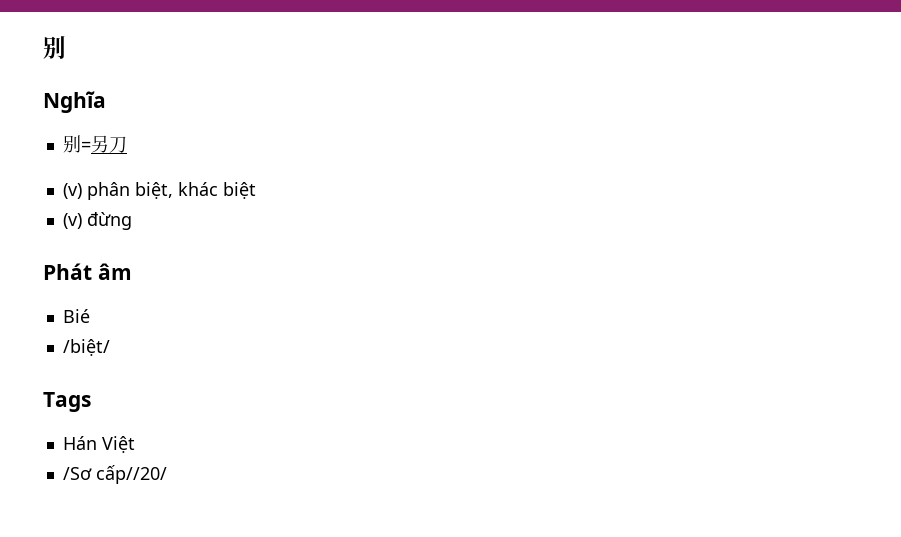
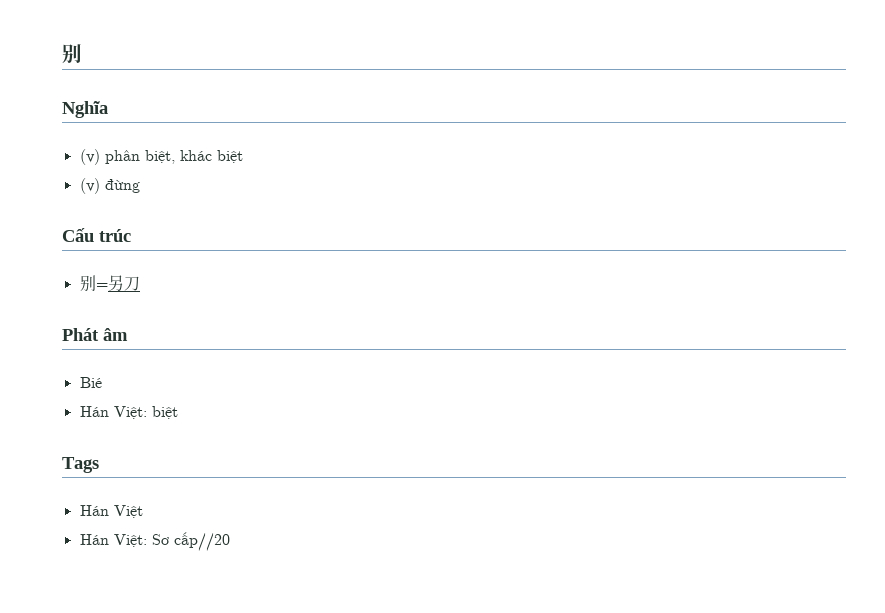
[62,135,127,153] // 别=另刀 -> (108, 109) none
(132, 221) none -> [62,228,131,242] [79,275,140,291] // Cấu trúc // 别=另刀
[62,339,110,356] /biệt/ -> [79,406,178,419] Hán Việt: biệt
[62,465,167,484] /Sơ cấp//20/ -> [79,532,230,551] Hán Việt: Sơ cấp//20

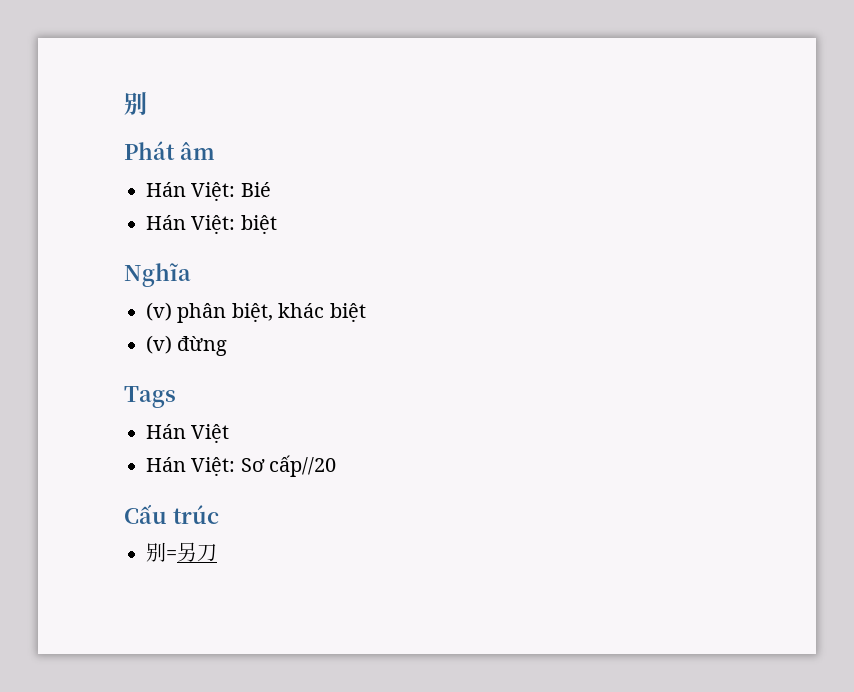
[62,44,82,64] 别 -> [124,92,147,115] [124,141,215,160] [146,182,271,201] [146,215,277,234] 别 // Phát âm // Hán Việt: Bié // Hán Việt: biệt
[62,228,131,242] [79,275,140,291] [62,328,128,341] [79,377,102,388] [79,406,178,419] // Cấu trúc // 别=另刀 // Phát âm // Bié // Hán Việt: biệt -> (228, 346) none
(230, 541) none -> [124,504,219,524] [146,542,217,562] // Cấu trúc // 别=另刀

